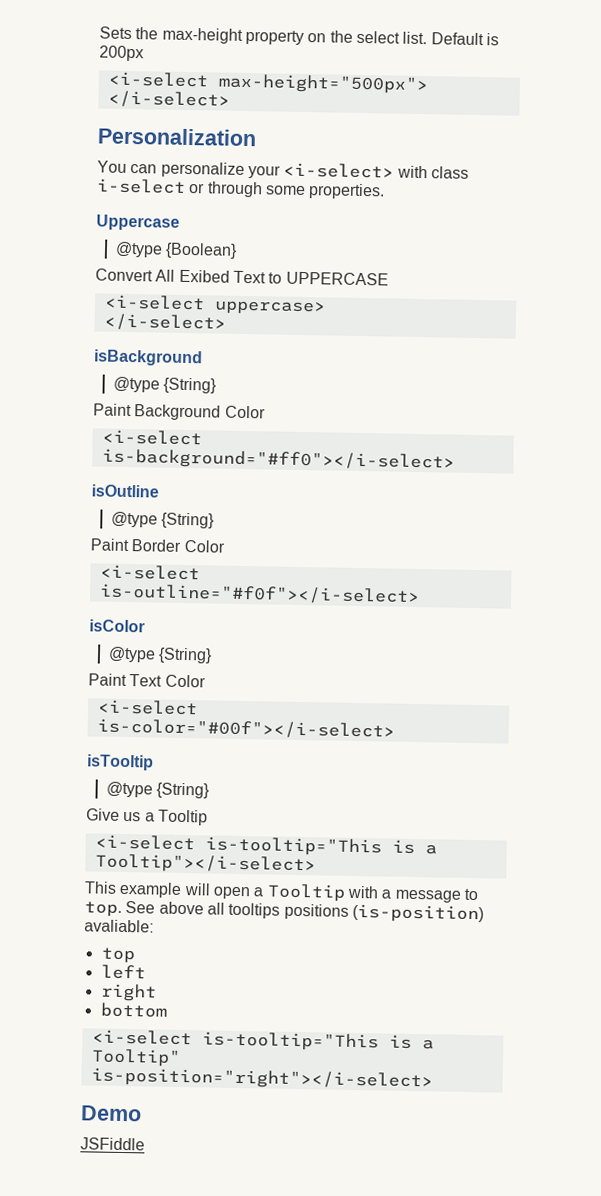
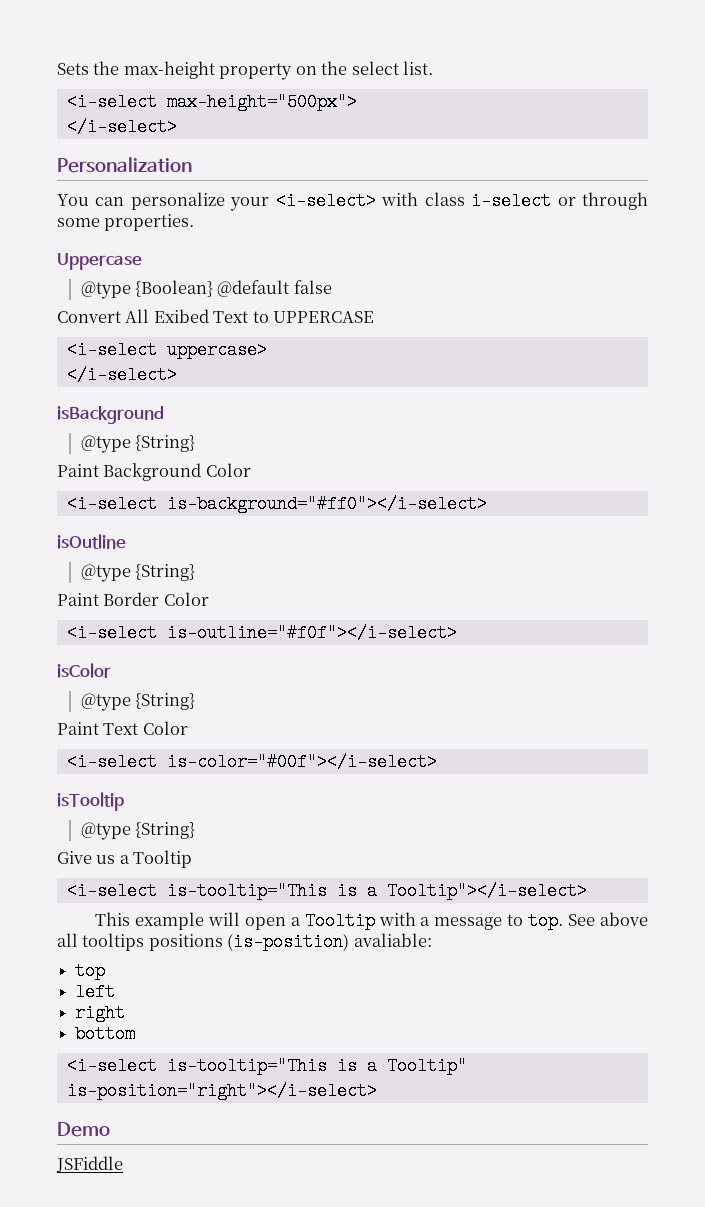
[430,32,499,46] [99,45,144,62] Default is 200px -> (434, 68) none
(239, 250) none -> [217,280,332,297] @default false

